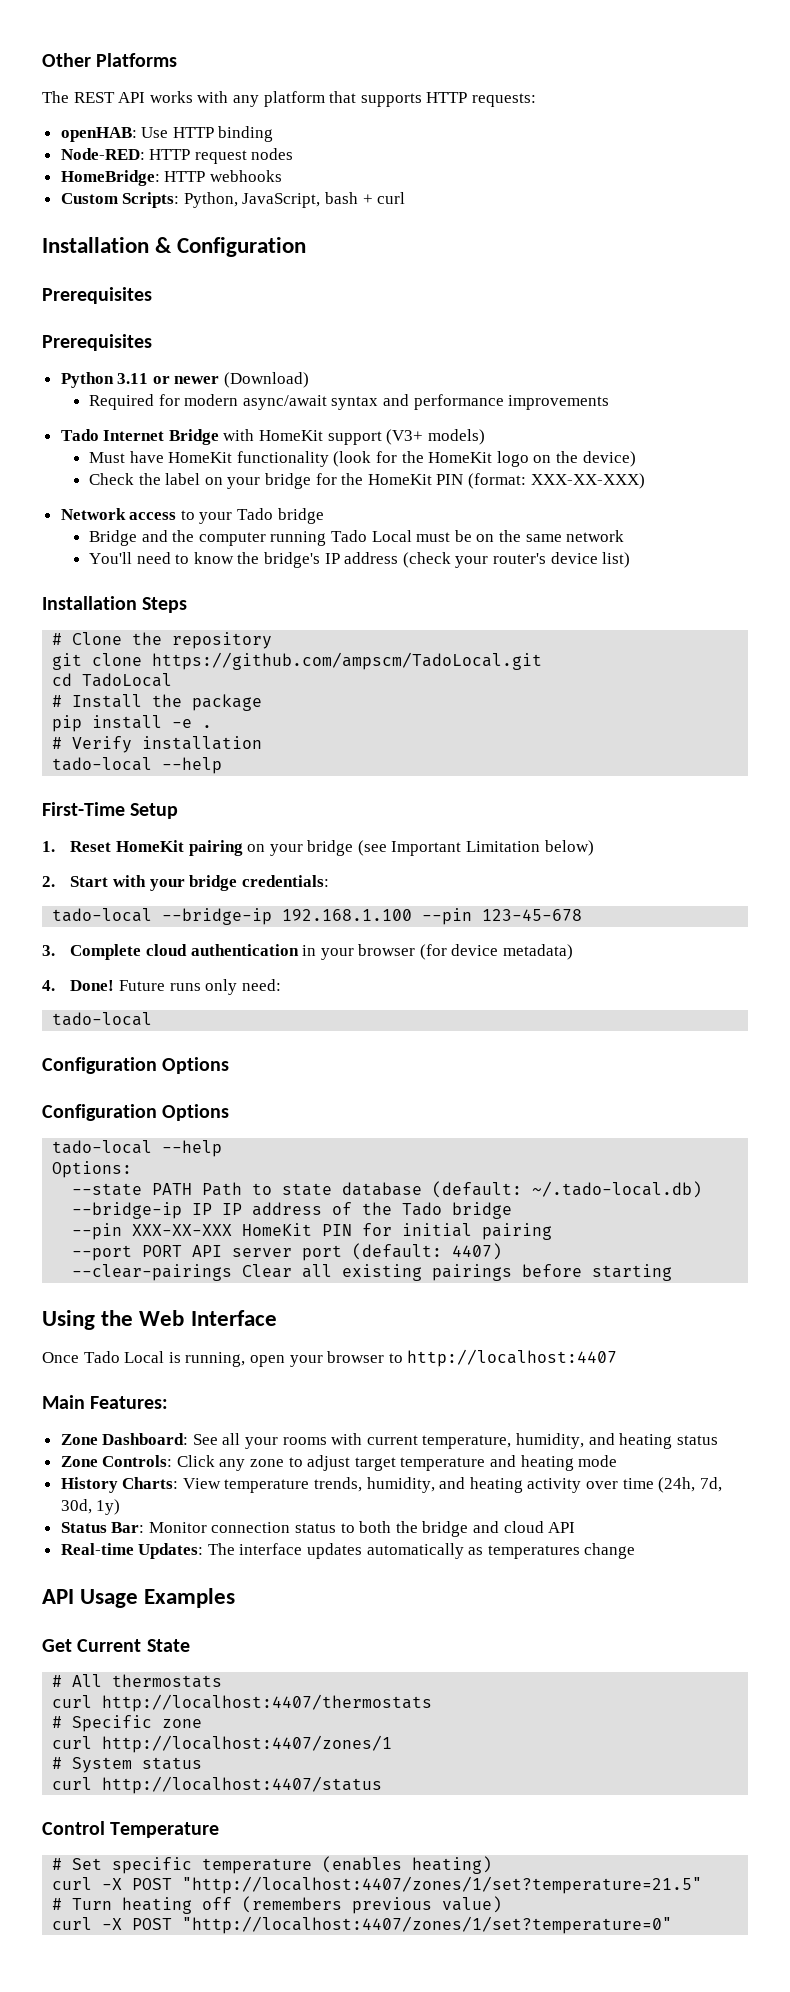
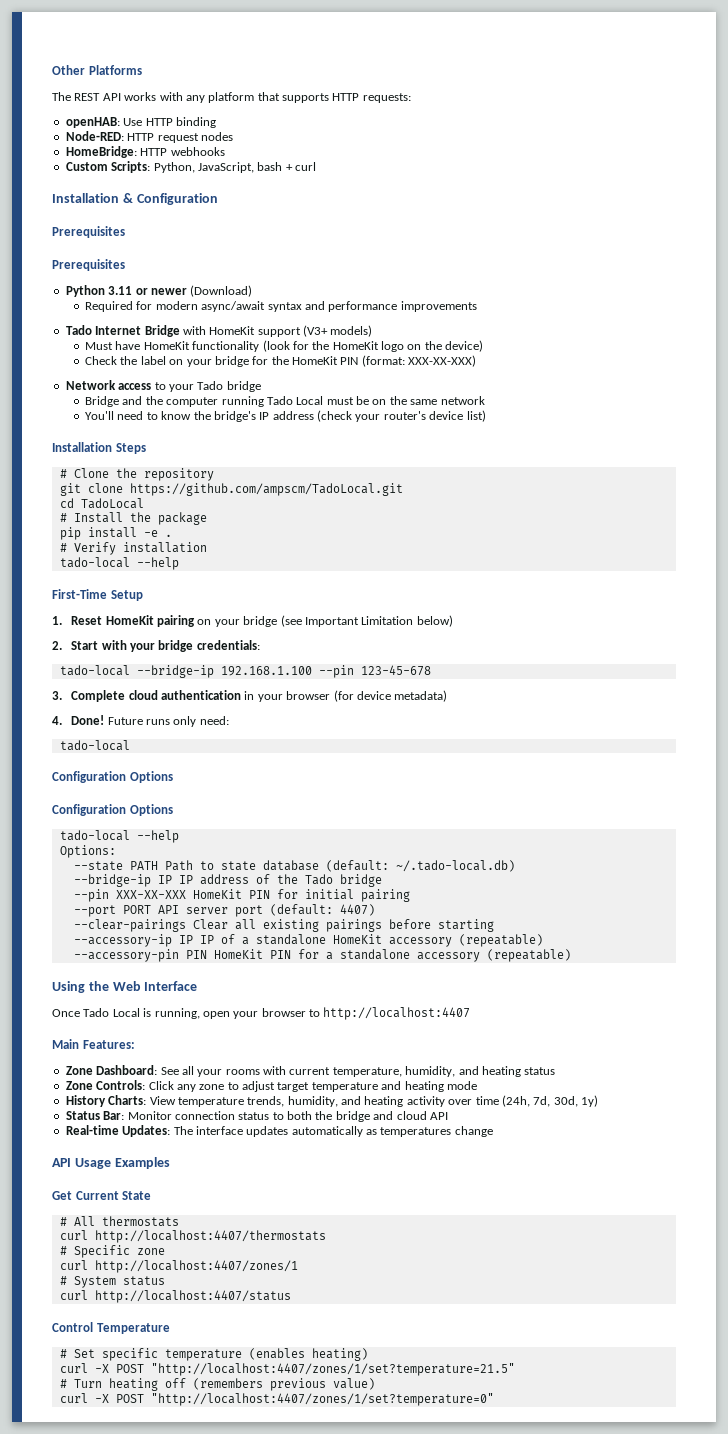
(673, 1272) none -> [73,934,543,947] [73,949,571,962] // --accessory-ip IP IP of a standalone HomeKit accessory (repeatable) // --accessory-pin PIN HomeKit PIN for a standalone accessory (repeatable)

